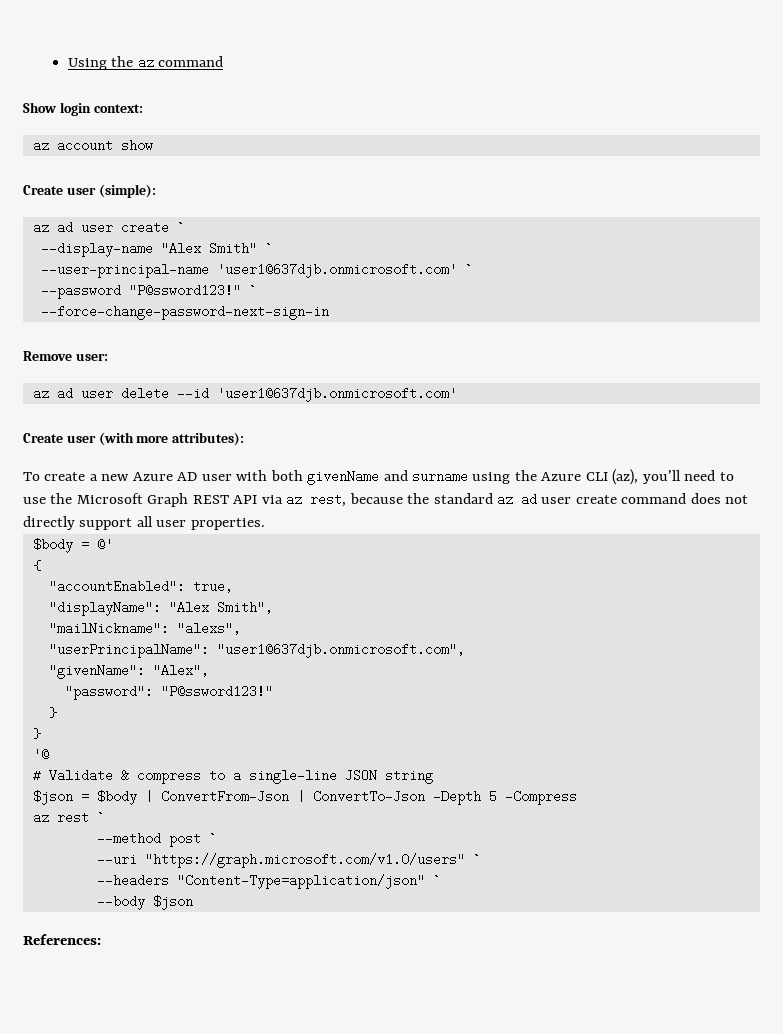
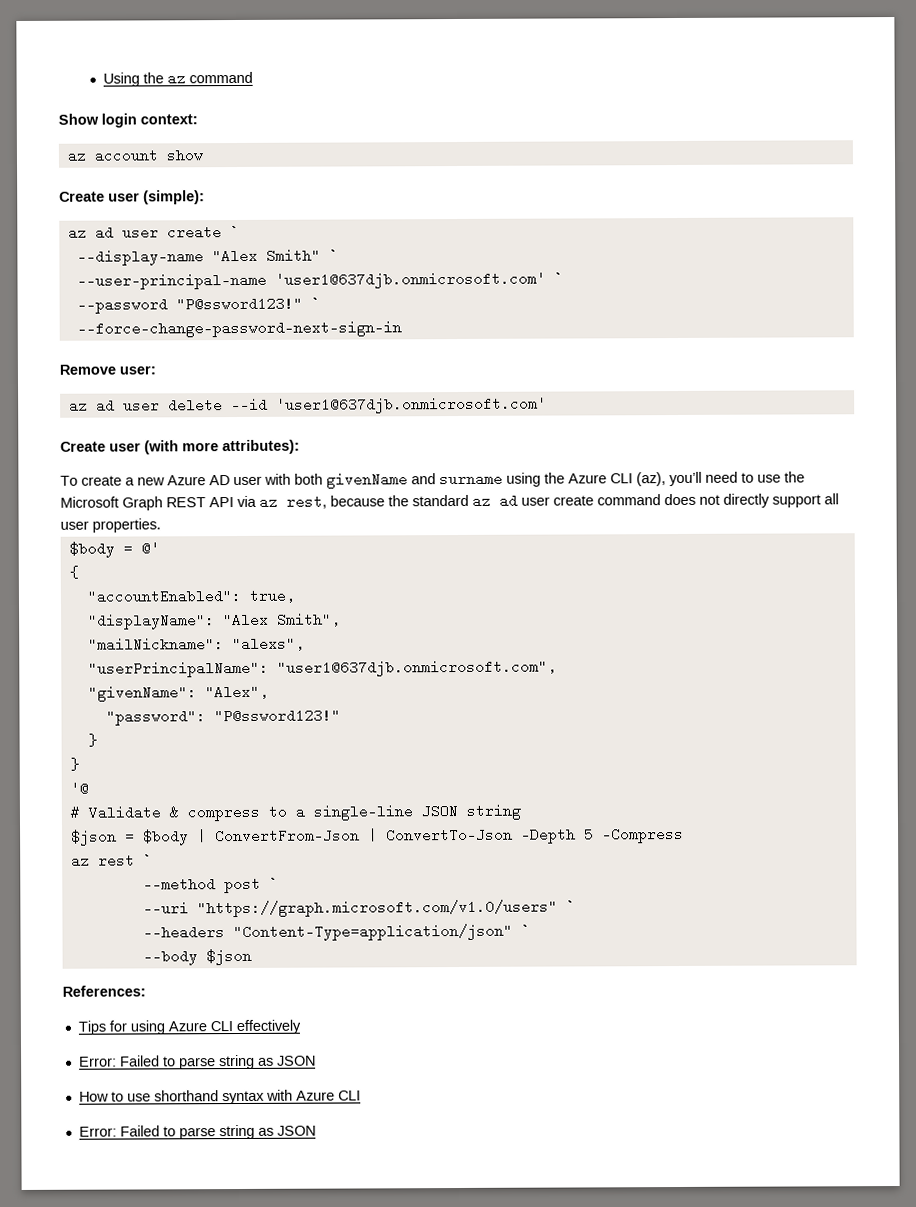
(101, 939) none -> [77,1019,301,1035] [78,1054,316,1070] [78,1089,361,1105] [78,1124,316,1140] // Tips for using Azure CLI effectively // Error: Failed to parse string as JSON // How to use shorthand syntax with Azure CLI // Error: Failed to parse string as JSON

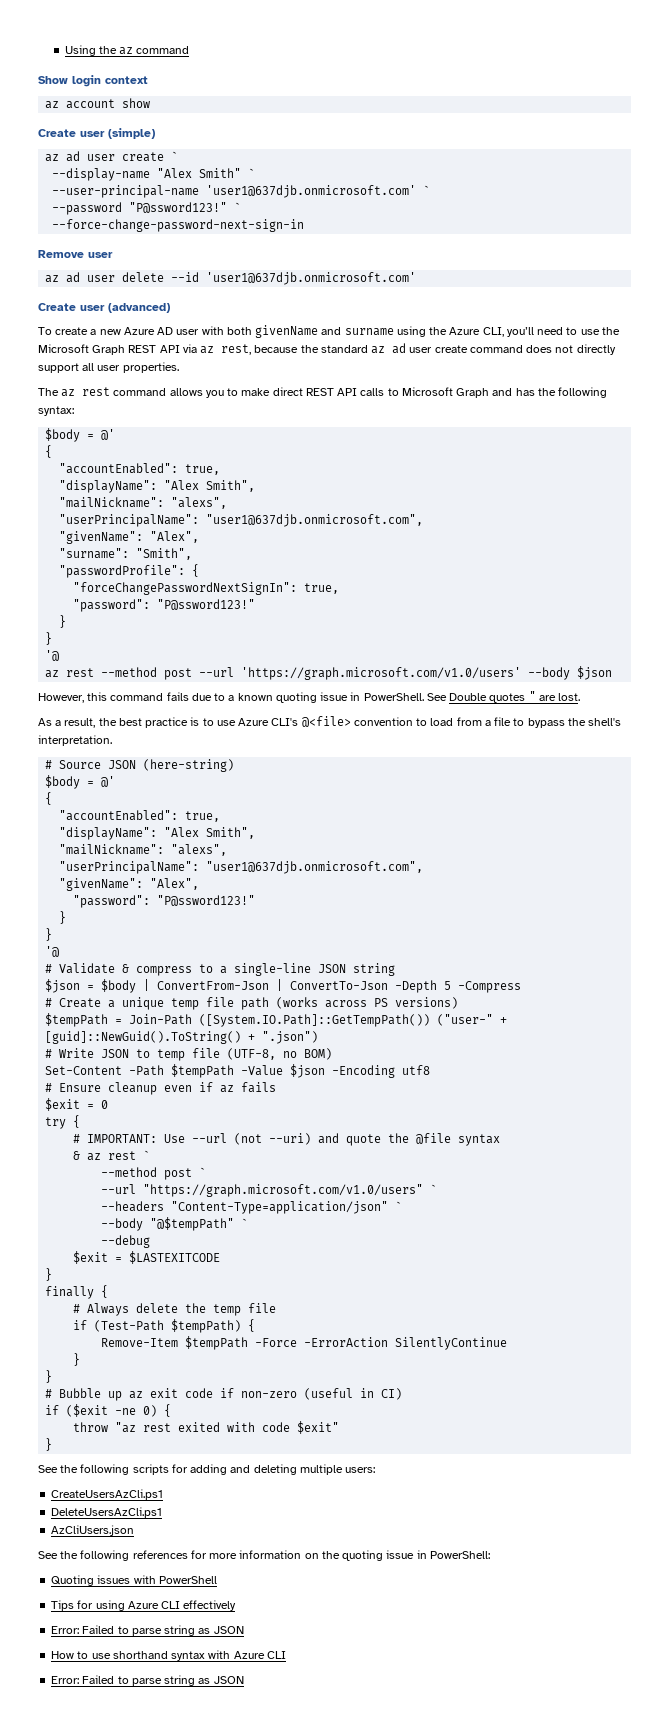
[140,114,198,125] context: -> [105,76,148,84] context
[143,190,205,205] (simple): -> [108,128,155,139] (simple)
[119,365,156,375] user: -> [88,252,113,258] user
[144,439,300,455] (with more attributes): -> [108,303,170,313] (advanced)
[610,472,666,487] CLI (az), -> [482,327,504,337] CLI,
(161, 525) none -> [38,387,608,398] [38,406,74,416] [45,428,116,442] [45,445,53,458] [59,463,221,475] [59,480,256,493] [59,497,228,509] [59,514,424,527] [59,531,200,544] [59,548,193,560] [59,564,200,578] [73,582,340,595] [73,599,256,612] [59,615,67,628] [45,632,53,645] [45,650,60,661] [45,666,613,680] [38,691,581,703] [38,716,622,728] [38,735,112,746] [45,759,235,772] // The az rest command allows you to make direct REST API calls to Microsoft Graph and has the following syntax: // $body = @' // { // "accountEnabled": true, // "displayName": "Alex Smith", // "mailNickname": "alexs", // "userPrincipalName": "user1@637djb.onmicrosoft.com", // "givenName": "Alex", // "surname": "Smith", // "passwordProfile": { // "forceChangePasswordNextSignIn": true, // "password": "P@ssword123!" // } // } // '@ // az rest --method post --url 'https://graph.microsoft.com/v1.0/users' --body $json // However, this command fails due to a known quoting issue in PowerShell. See Double quotes " are lost. // As a result, the best practice is to use Azure CLI's @<file> convention to load from a file to bypass the shell's interpretation. // # Source JSON (here-string)
(684, 835) none -> [45,997,459,1010] [45,1013,508,1027] [45,1031,319,1044] [45,1048,333,1061] [45,1064,431,1078] [45,1082,277,1095] [45,1098,109,1111] [45,1115,81,1129] [73,1133,501,1146] [73,1151,81,1160] # Create a unique temp file path (works across PS versions) // $tempPath = Join-Path ([System.IO.Path]::GetTempPath()) ("user-" + [guid]::NewGuid().ToString() + ".json") // # Write JSON to temp file (UTF-8, no BOM) // Set-Content -Path $tempPath -Value $json -Encoding utf8 // # Ensure cleanup even if az fails // $exit = 0 // try { // # IMPORTANT: Use --url (not --uri) and quote the @file syntax // &
[142,901,189,916] --uri -> [101,1184,137,1194] --url
[205,948,252,966] [62,985,146,997] $json // References: -> [150,1217,249,1231] [101,1235,151,1248] [73,1251,221,1264] [45,1268,53,1281] [45,1285,109,1299] [73,1303,277,1316] [73,1319,256,1333] [101,1336,508,1350] [73,1353,81,1366] [45,1370,53,1383] [45,1388,403,1401] [45,1404,172,1417] [73,1421,340,1434] [45,1438,53,1451] [38,1464,376,1475] [51,1489,164,1500] [51,1507,163,1518] [51,1525,135,1536] [38,1550,490,1561] [51,1575,217,1586] "@$tempPath" ` // --debug // $exit = $LASTEXITCODE // } // finally { // # Always delete the temp file // if (Test-Path $tempPath) { // Remove-Item $tempPath -Force -ErrorAction SilentlyContinue // } // } // # Bubble up az exit code if non-zero (useful in CI) // if ($exit -ne 0) { // throw "az rest exited with code $exit" // } // See the following scripts for adding and deleting multiple users: // CreateUsersAzCli.ps1 // DeleteUsersAzCli.ps1 // AzCliUsers.json // See the following references for more information on the quoting issue in PowerShell: // Quoting issues with PowerShell

